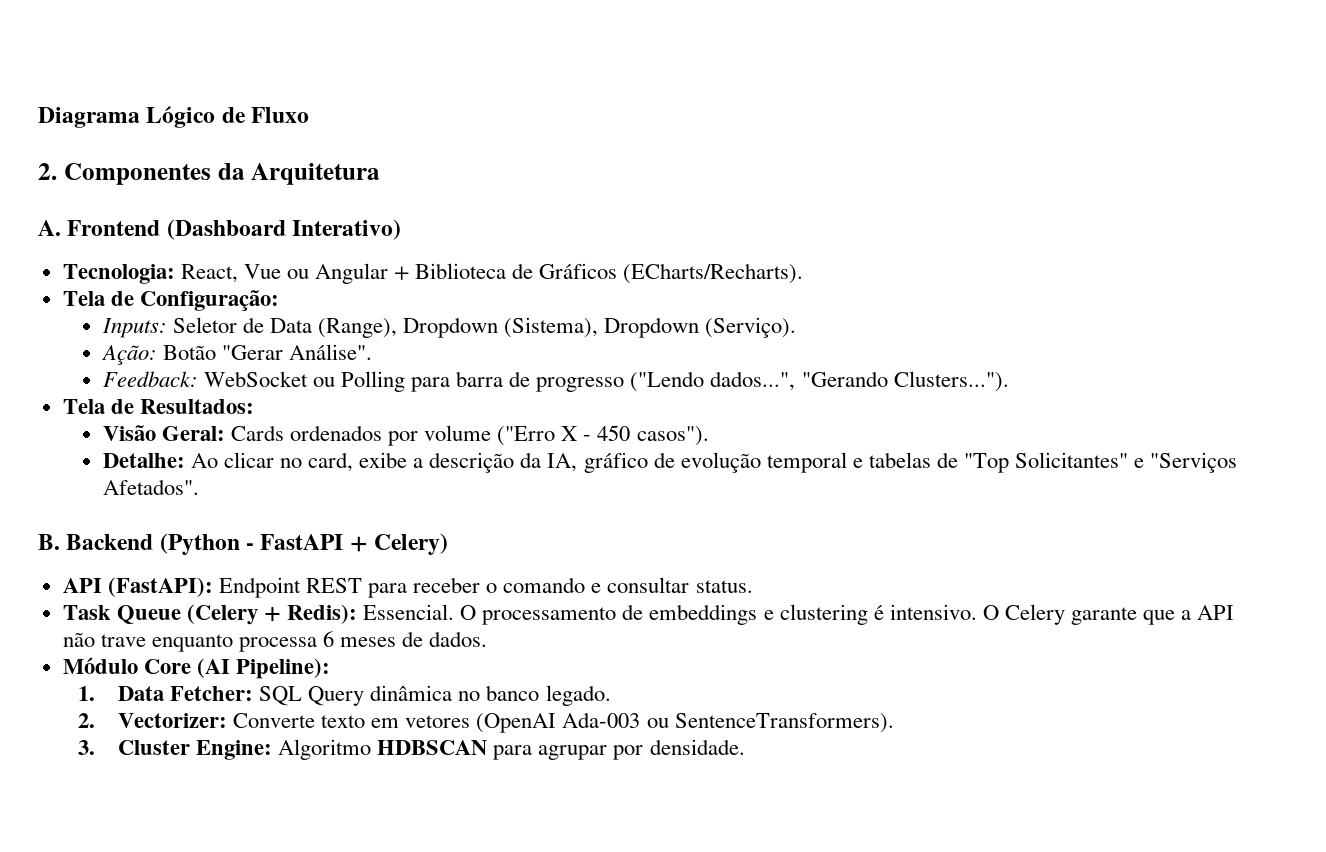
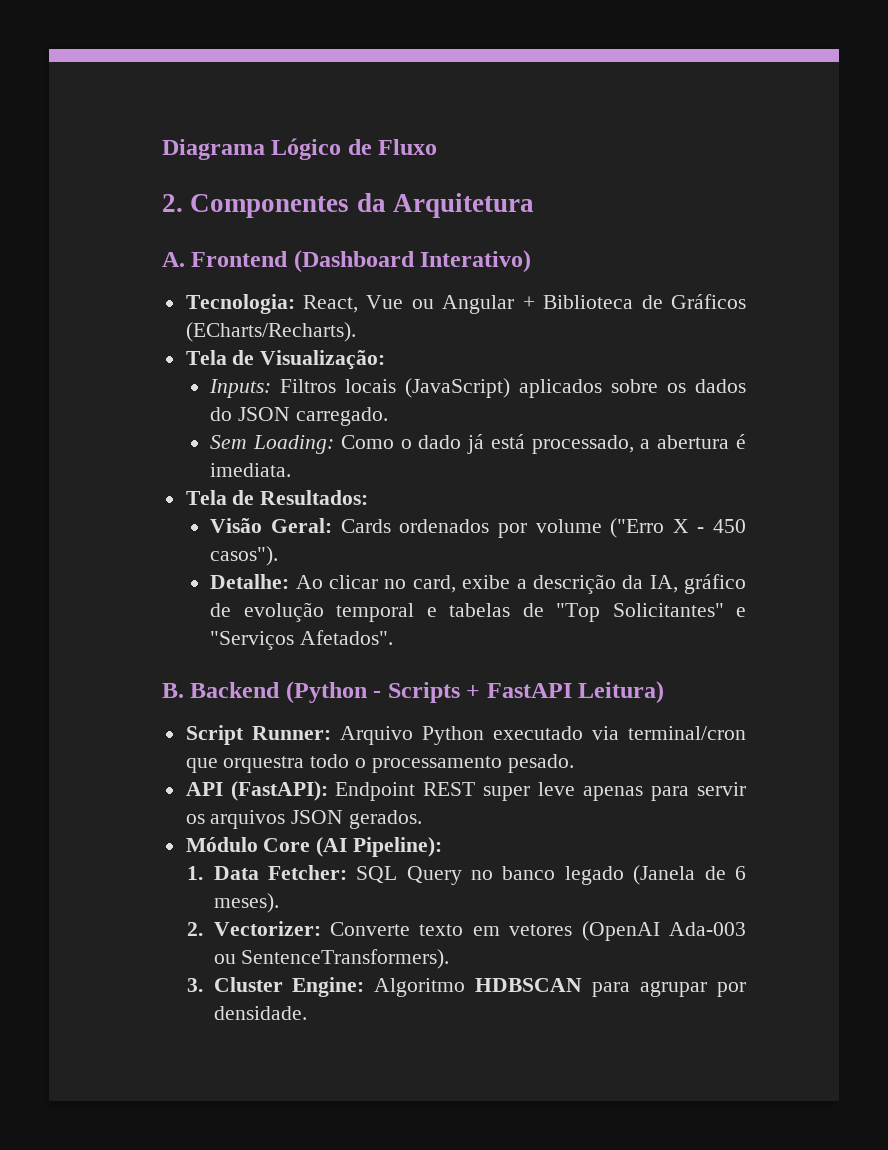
[139,290,279,311] Configuração: -> [260,350,386,370] Visualização:
[172,317,797,338] [100,344,372,365] [102,371,1009,392] Seletor de Data (Range), Dropdown (Sistema), Dropdown (Serviço). // Ação: Botão "Gerar Análise". // Feedback: WebSocket ou Polling para barra de progresso ("Lendo dados...", "Gerando Clusters..."). -> [280,378,746,398] [210,407,389,426] [210,434,747,454] [210,463,292,477] Filtros locais (JavaScript) aplicados sobre os dados do JSON carregado. // Sem Loading: Como o dado já está processado, a abertura é imediata.
[260,533,449,555] [62,577,753,598] [62,604,1235,625] [62,631,488,652] FastAPI + Celery) // API (FastAPI): Endpoint REST para receber o comando e consultar status. // Task Queue (Celery + Redis): Essencial. O processamento de embeddings e clustering é intensivo. O Celery garante que a API não trave enquanto processa 6 meses de dados. -> [387,681,665,704] [185,725,746,745] [185,754,574,773] [185,781,746,801] [185,810,423,829] Scripts + FastAPI Leitura) // Script Runner: Arquivo Python executado via terminal/cron que orquestra todo o processamento pesado. // API (FastAPI): Endpoint REST super leve apenas para servir os arquivos JSON gerados.
[370,685,453,701] dinâmica -> (462, 875) none
[545,685,611,706] legado. -> [564,865,747,885] [213,893,279,913] legado (Janela de 6 meses).

